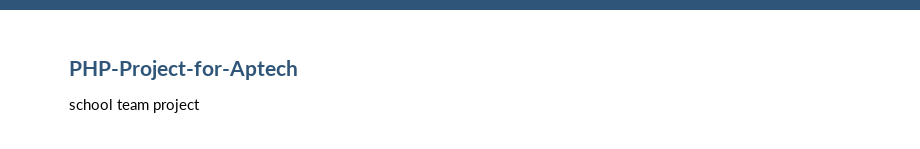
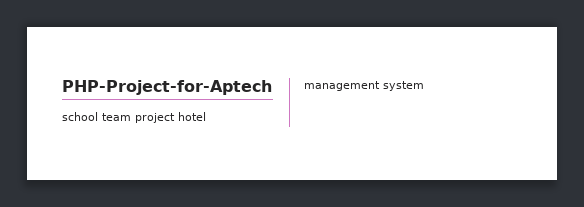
(200, 106) none -> [178,112,206,121] [304,81,424,91] hotel management system

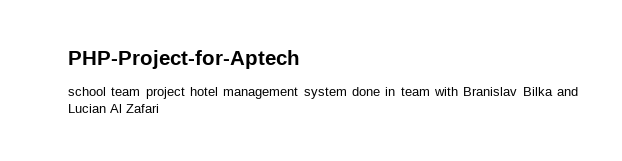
(424, 86) none -> [352,87,578,96] [68,104,159,113] done in team with Branislav Bilka and Lucian Al Zafari

